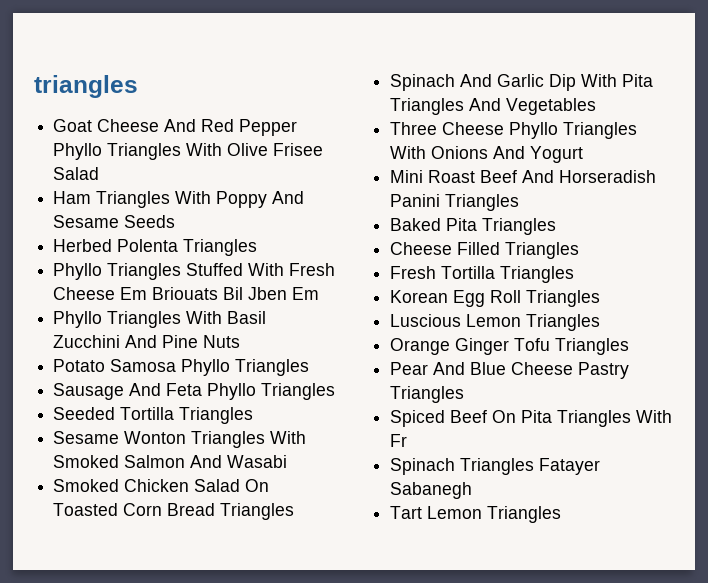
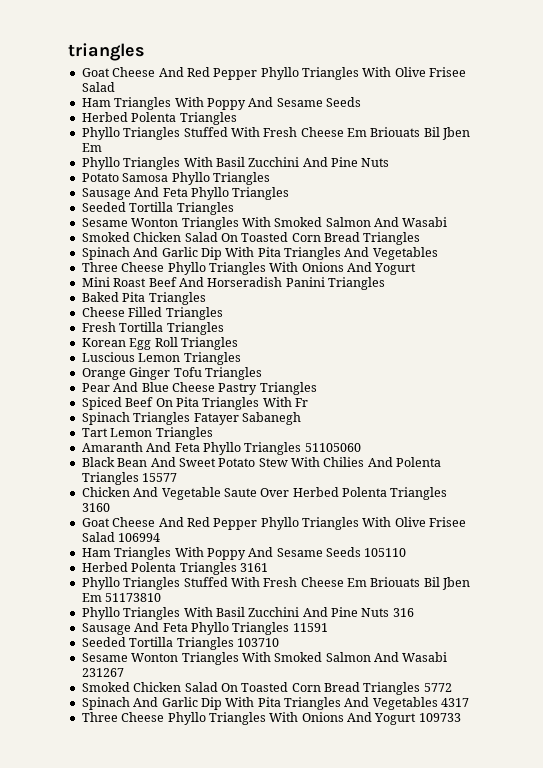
(562, 514) none -> [81,442,361,455] [81,457,442,467] [81,472,178,485] [81,487,448,500] [81,503,110,512] [81,517,467,530] [81,532,161,542] [81,547,407,560] [81,562,268,575] [81,577,471,590] [81,593,162,602] [81,607,414,620] [81,622,328,635] [81,637,279,650] [81,652,448,665] [81,668,124,677] [81,682,452,695] [81,697,470,710] [81,712,461,725] // Amaranth And Feta Phyllo Triangles 51105060 // Black Bean And Sweet Potato Stew With Chilies And Polenta Triangles 15577 // Chicken And Vegetable Saute Over Herbed Polenta Triangles 3160 // Goat Cheese And Red Pepper Phyllo Triangles With Olive Frisee Salad 106994 // Ham Triangles With Poppy And Sesame Seeds 105110 // Herbed Polenta Triangles 3161 // Phyllo Triangles Stuffed With Fresh Cheese Em Briouats Bil Jben Em 51173810 // Phyllo Triangles With Basil Zucchini And Pine Nuts 316 // Sausage And Feta Phyllo Triangles 11591 // Seeded Tortilla Triangles 103710 // Sesame Wonton Triangles With Smoked Salmon And Wasabi 231267 // Smoked Chicken Salad On Toasted Corn Bread Triangles 5772 // Spinach And Garlic Dip With Pita Triangles And Vegetables 4317 // Three Cheese Phyllo Triangles With Onions And Yogurt 109733

